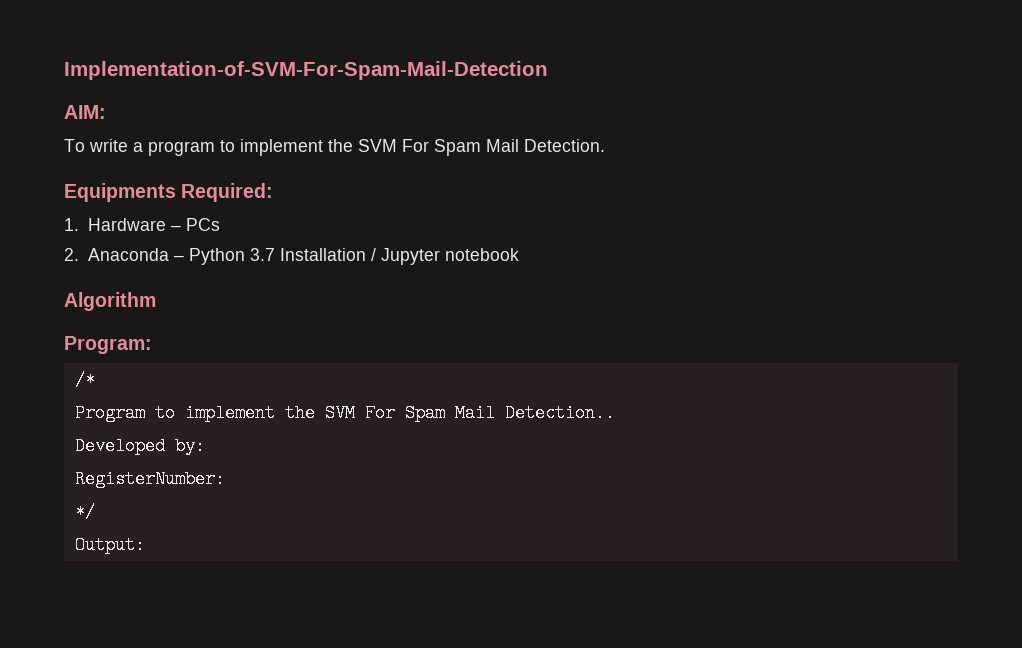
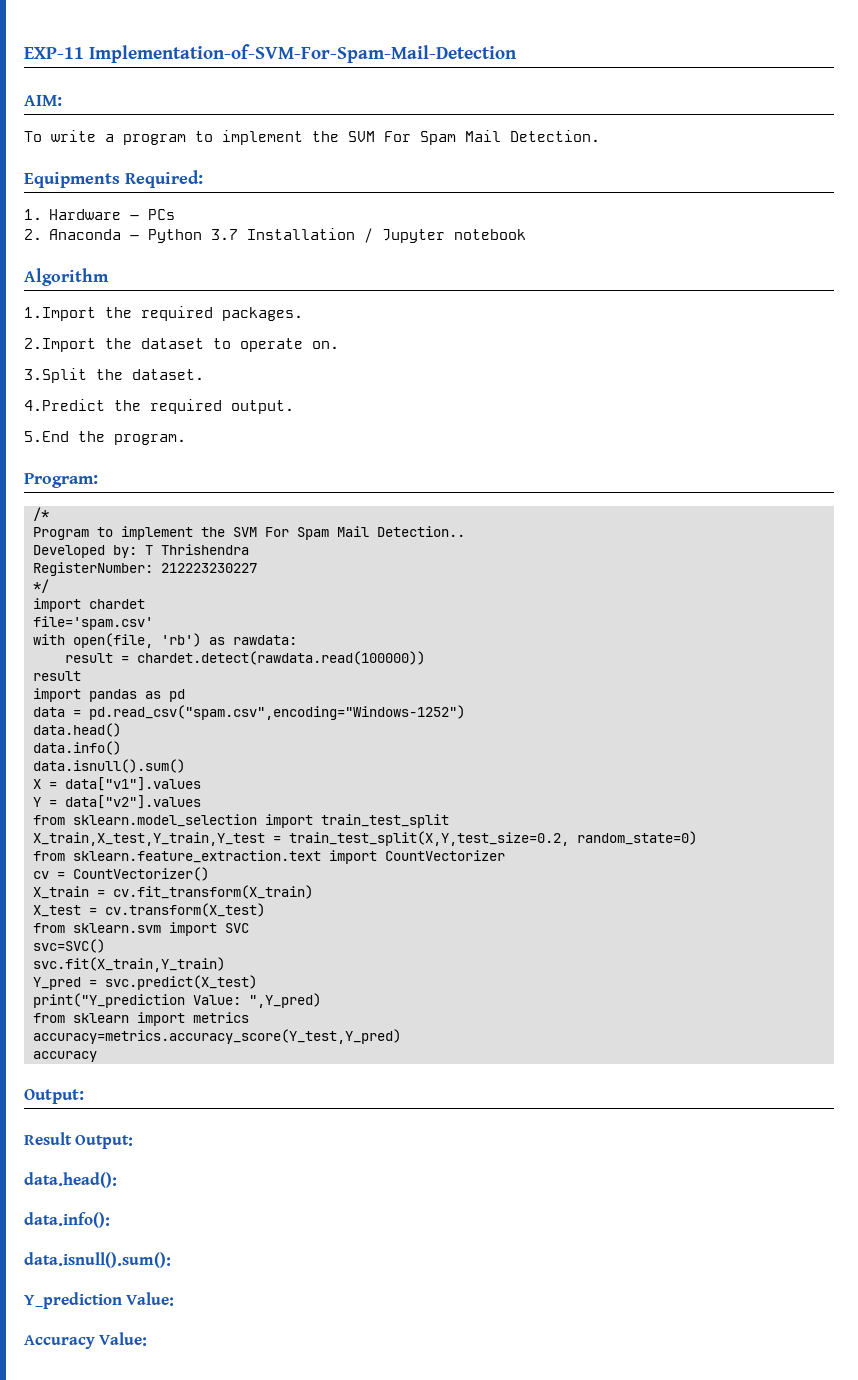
(64, 70) none -> [24,47,84,59] EXP-11
(156, 301) none -> [24,306,303,321] [24,338,339,352] [24,368,204,383] [24,399,294,414] [24,431,186,445] // 1.Import the required packages. // 2.Import the dataset to operate on. // 3.Split the dataset. // 4.Predict the required output. // 5.End the program.
(205, 446) none -> [144,544,249,555] T Thrishendra
(225, 479) none -> [160,563,257,573] 212223230227
[74,536,145,554] Output: -> [32,598,145,612] [32,616,153,630] [32,633,297,648] [64,651,425,665] [32,671,81,681] [32,688,185,702] [32,705,465,720] [32,723,121,737] [32,741,121,755] [32,759,185,773] [32,777,201,791] [32,795,201,809] [32,814,449,828] [32,831,697,846] [32,850,505,864] [32,867,209,881] [32,885,313,899] [32,903,265,917] [32,922,249,936] [32,939,105,953] [32,957,225,972] [32,975,257,990] [32,993,321,1008] [32,1012,249,1026] [32,1029,401,1044] [32,1051,97,1062] [24,1089,84,1104] [24,1132,134,1149] [24,1172,117,1188] [24,1212,110,1228] [24,1252,171,1268] [24,1292,175,1309] [24,1332,148,1349] import chardet // file='spam.csv' // with open(file, 'rb') as rawdata: // result = chardet.detect(rawdata.read(100000)) // result // import pandas as pd // data = pd.read_csv("spam.csv",encoding="Windows-1252") // data.head() // data.info() // data.isnull().sum() // X = data["v1"].values // Y = data["v2"].values // from sklearn.model_selection import train_test_split // X_train,X_test,Y_train,Y_test = train_test_split(X,Y,test_size=0.2, random_state=0) // from sklearn.feature_extraction.text import CountVectorizer // cv = CountVectorizer() // X_train = cv.fit_transform(X_train) // X_test = cv.transform(X_test) // from sklearn.svm import SVC // svc=SVC() // svc.fit(X_train,Y_train) // Y_pred = svc.predict(X_test) // print("Y_prediction Value: ",Y_pred) // from sklearn import metrics // accuracy=metrics.accuracy_score(Y_test,Y_pred) // accuracy // Output: // Result Output: // data.head(): // data.info(): // data.isnull().sum(): // Y_prediction Value: // Accuracy Value:

